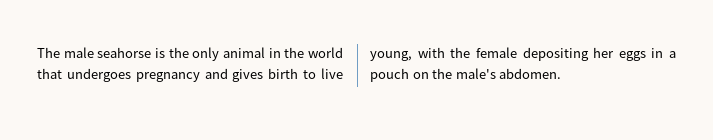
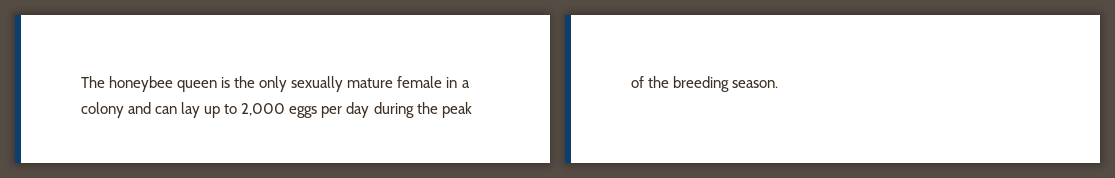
[63,47,152,58] male seahorse -> [109,76,218,92] honeybee queen
[222,47,343,58] [37,68,343,82] [370,47,676,61] [370,68,562,82] animal in the world that undergoes pregnancy and gives birth to live young, with the female depositing her eggs in a pouch on the male's abdomen. -> [291,76,470,92] [81,102,472,118] [631,76,779,92] sexually mature female in a colony and can lay up to 2,000 eggs per day during the peak of the breeding season.

